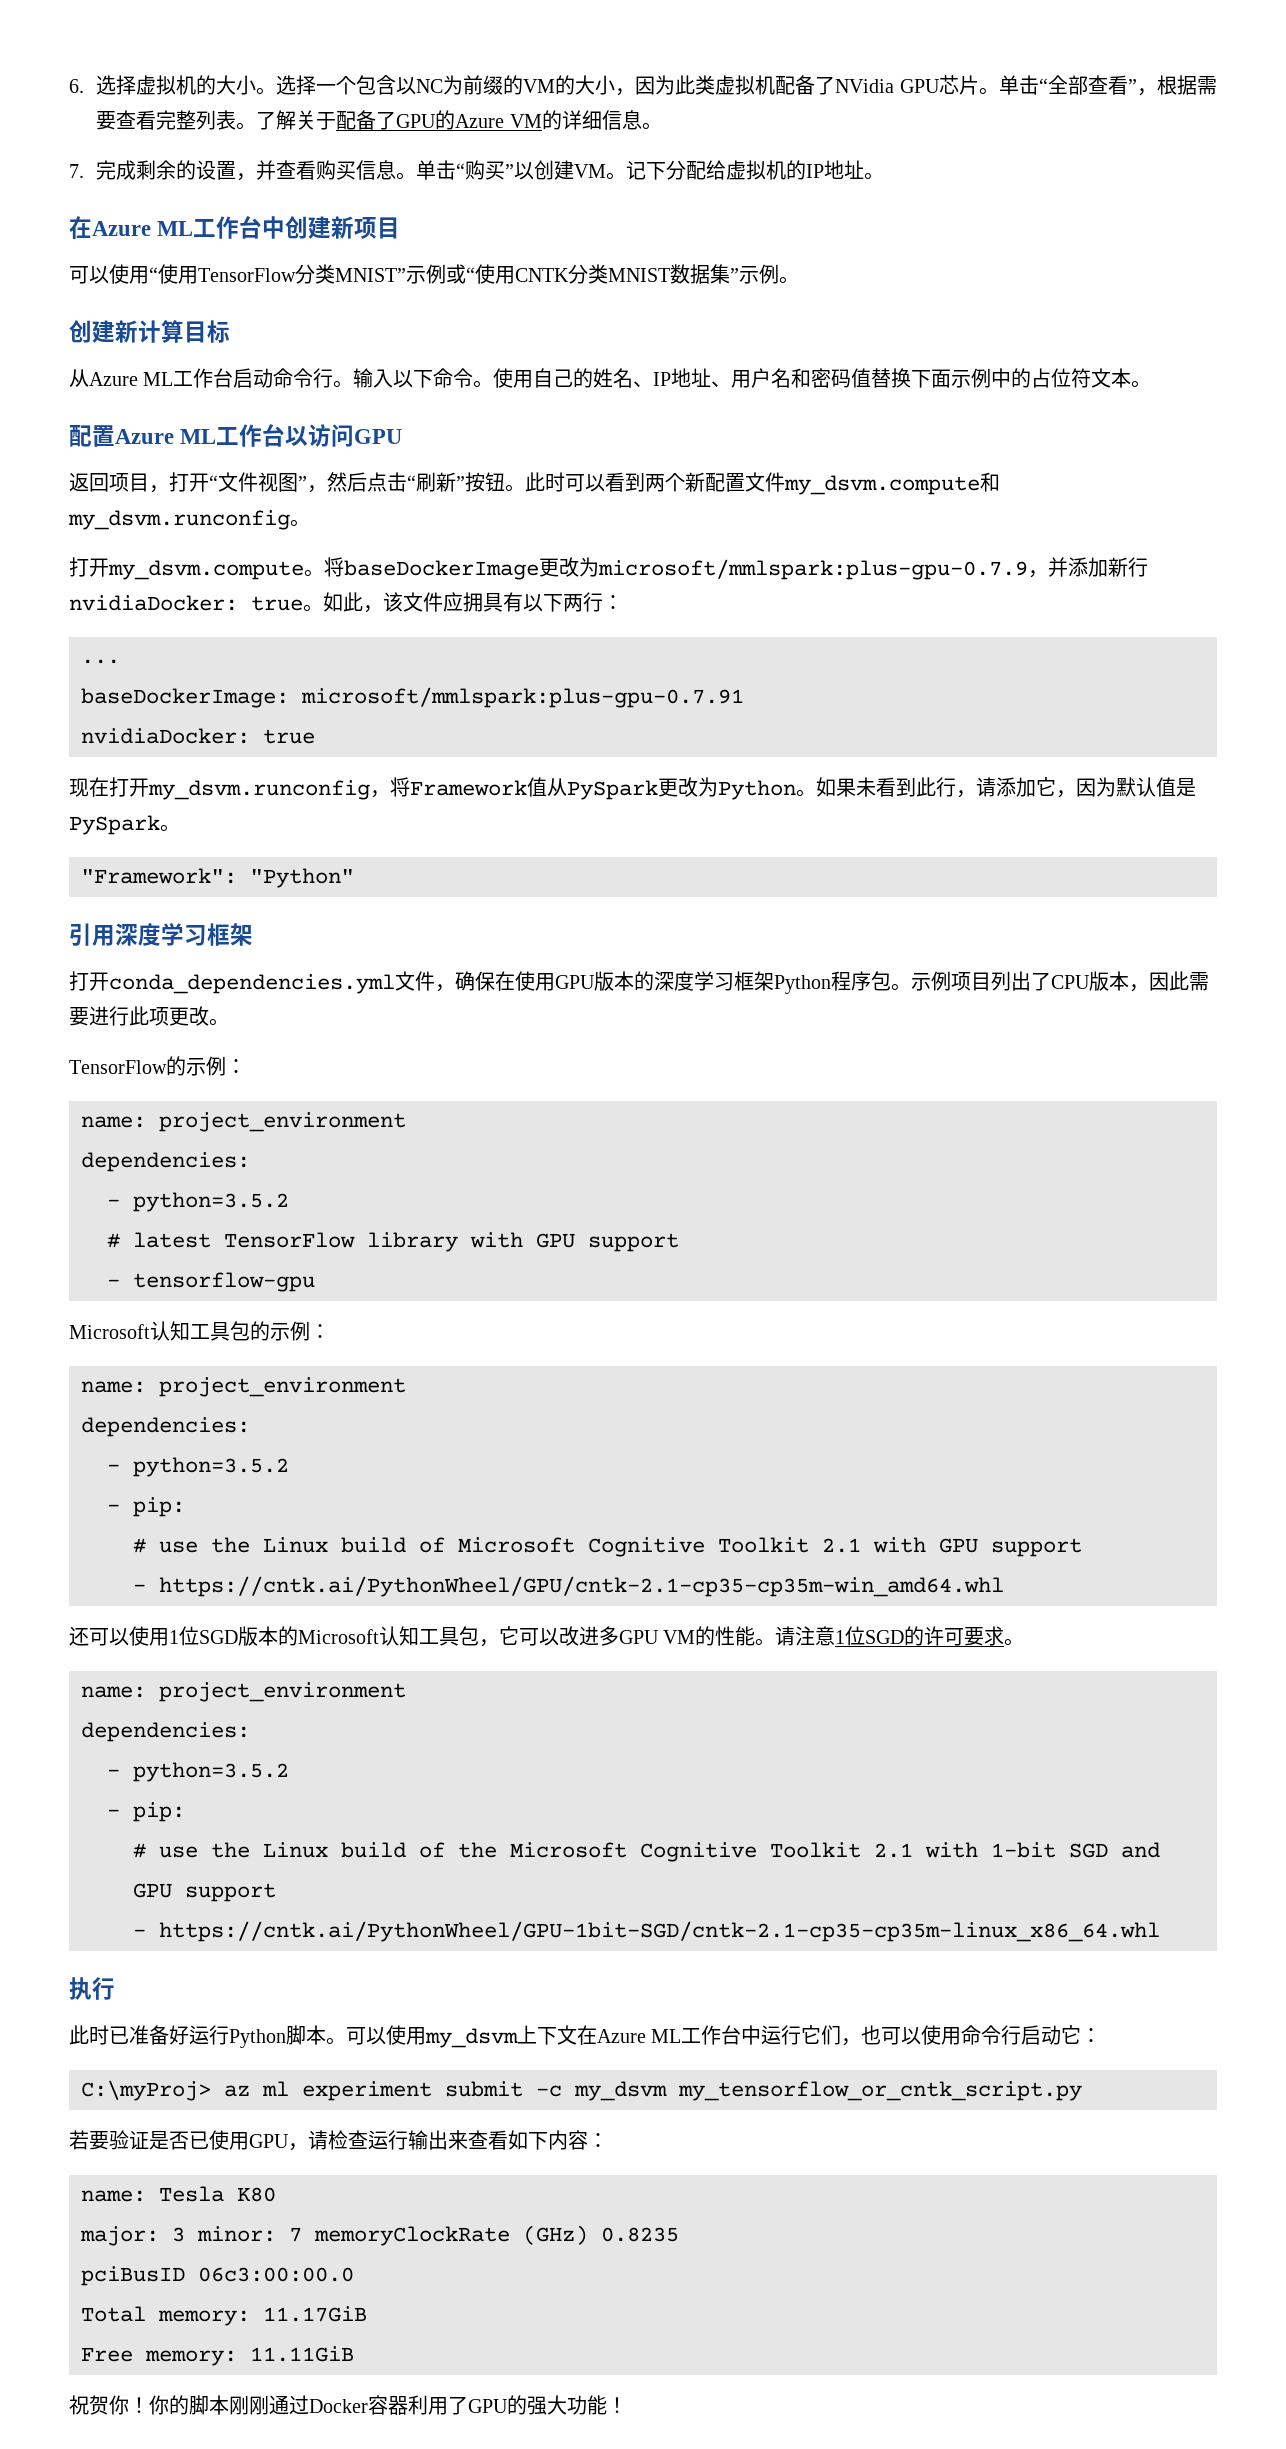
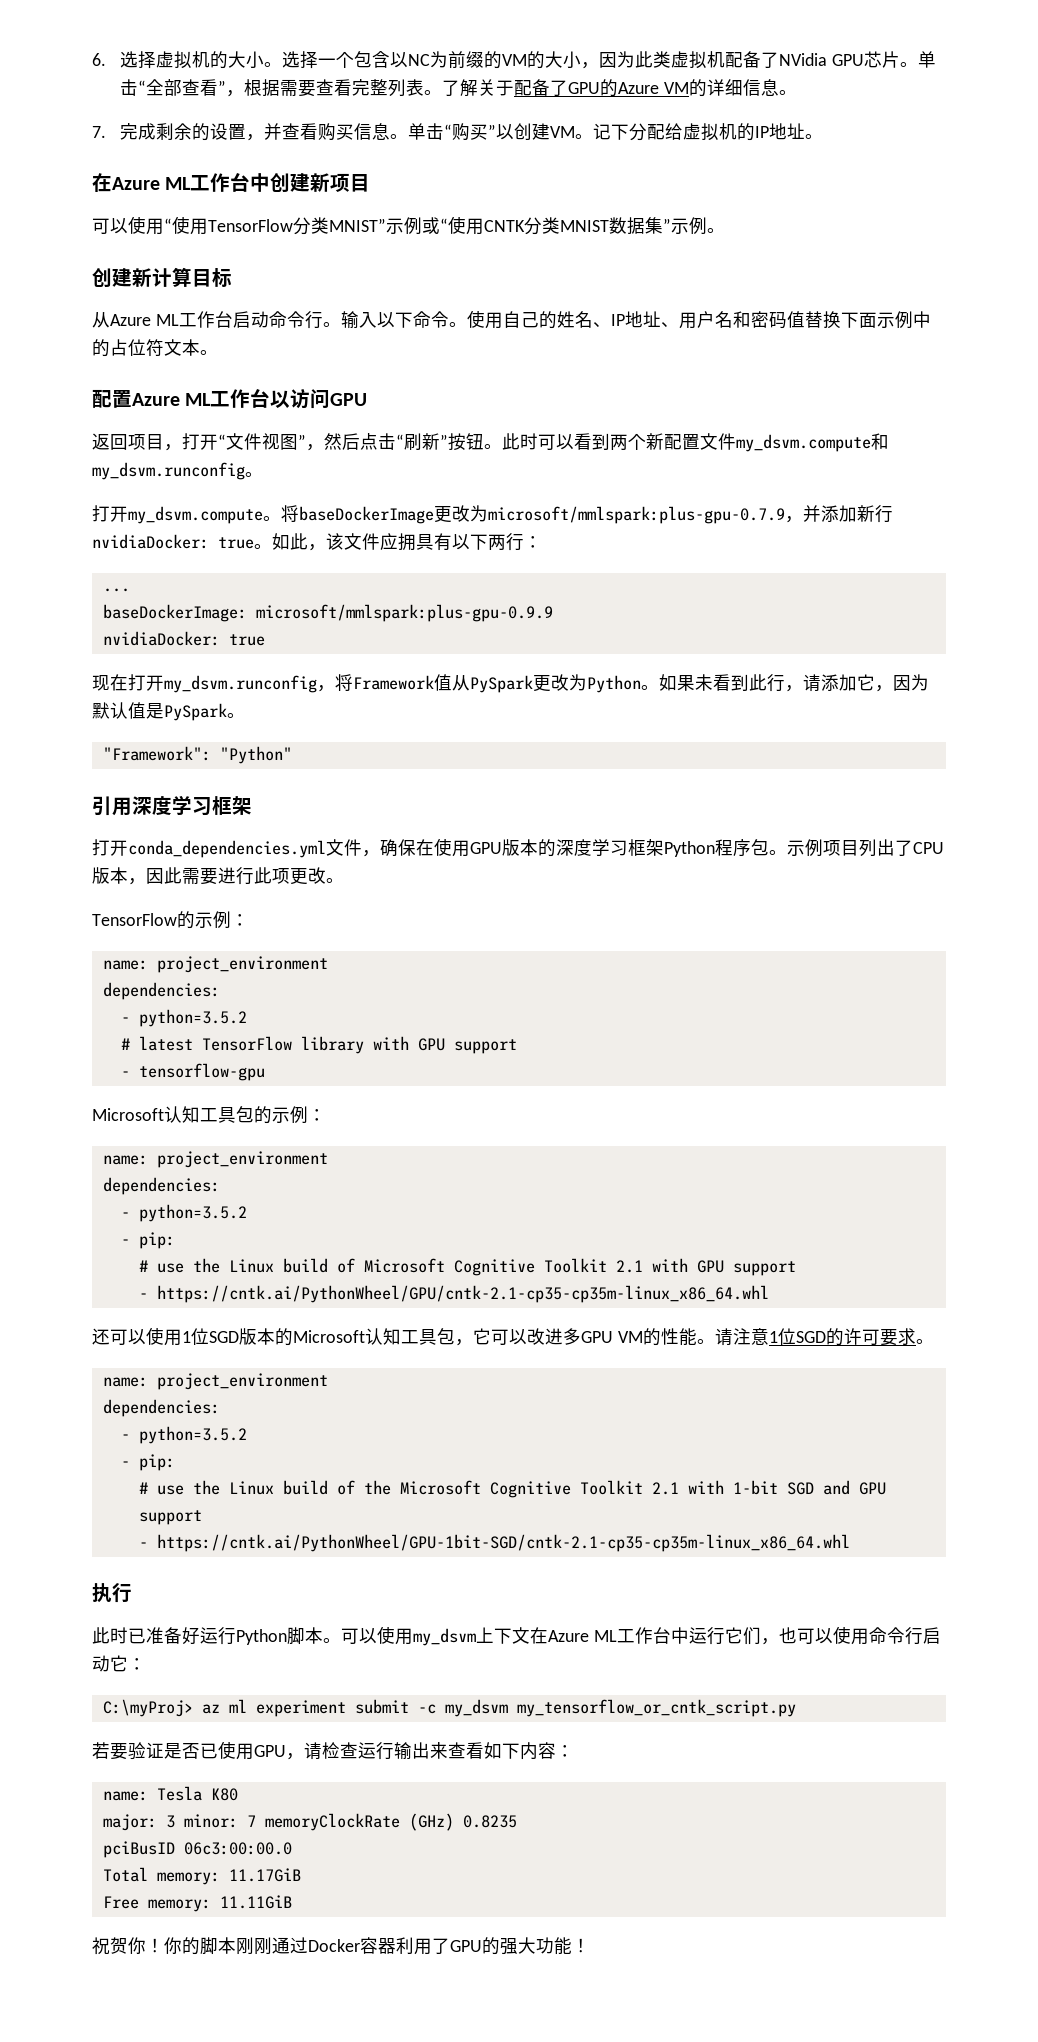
[301,687,744,708] microsoft/mmlspark:plus-gpu-0.7.91 -> [255,604,553,622] microsoft/mmlspark:plus-gpu-0.9.9
[159,1576,1004,1597] https://cntk.ai/PythonWheel/GPU/cntk-2.1-cp35-cp35m-win_amd64.whl -> [156,1285,769,1303] https://cntk.ai/PythonWheel/GPU/cntk-2.1-cp35-cp35m-linux_x86_64.whl

